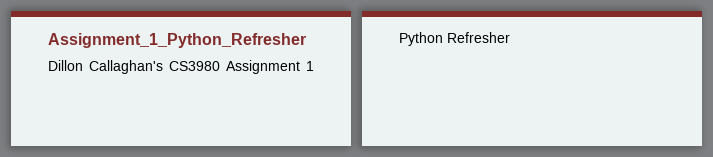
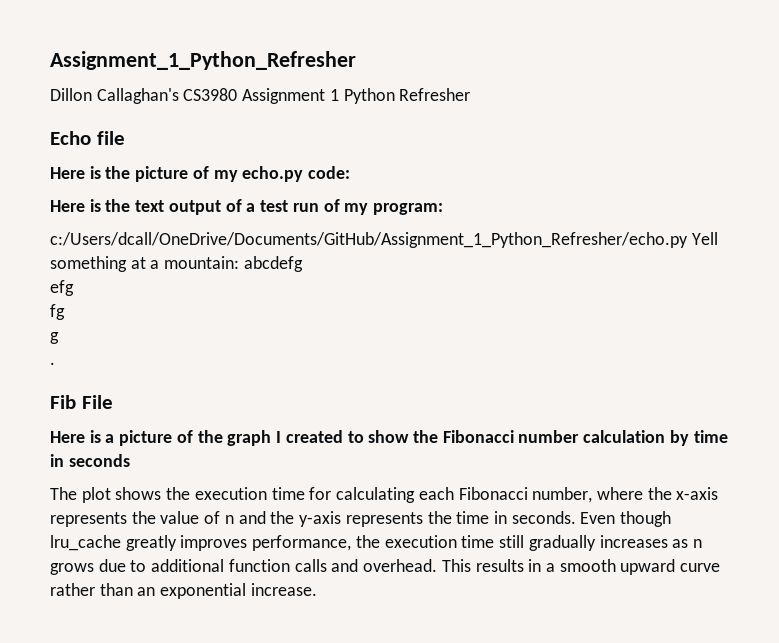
(510, 37) none -> [50,131,125,145] [50,166,351,182] [50,199,443,215] [50,232,718,248] [50,256,303,272] [50,280,74,296] [50,304,65,320] [50,332,59,344] [50,362,55,365] [50,395,113,409] [50,430,728,446] [50,454,130,467] [50,487,719,503] [50,511,672,527] [50,535,702,551] [50,559,721,575] [50,583,317,599] // Echo file // Here is the picture of my echo.py code: // Here is the text output of a test run of my program: // c:/Users/dcall/OneDrive/Documents/GitHub/Assignment_1_Python_Refresher/echo.py Yell something at a mountain: abcdefg // efg // fg // g // . // Fib File // Here is a picture of the graph I created to show the Fibonacci number calculation by time in seconds // The plot shows the execution time for calculating each Fibonacci number, where the x-axis represents the value of n and the y-axis represents the time in seconds. Even though lru_cache greatly improves performance, the execution time still gradually increases as n grows due to additional function calls and overhead. This results in a smooth upward curve rather than an exponential increase.

